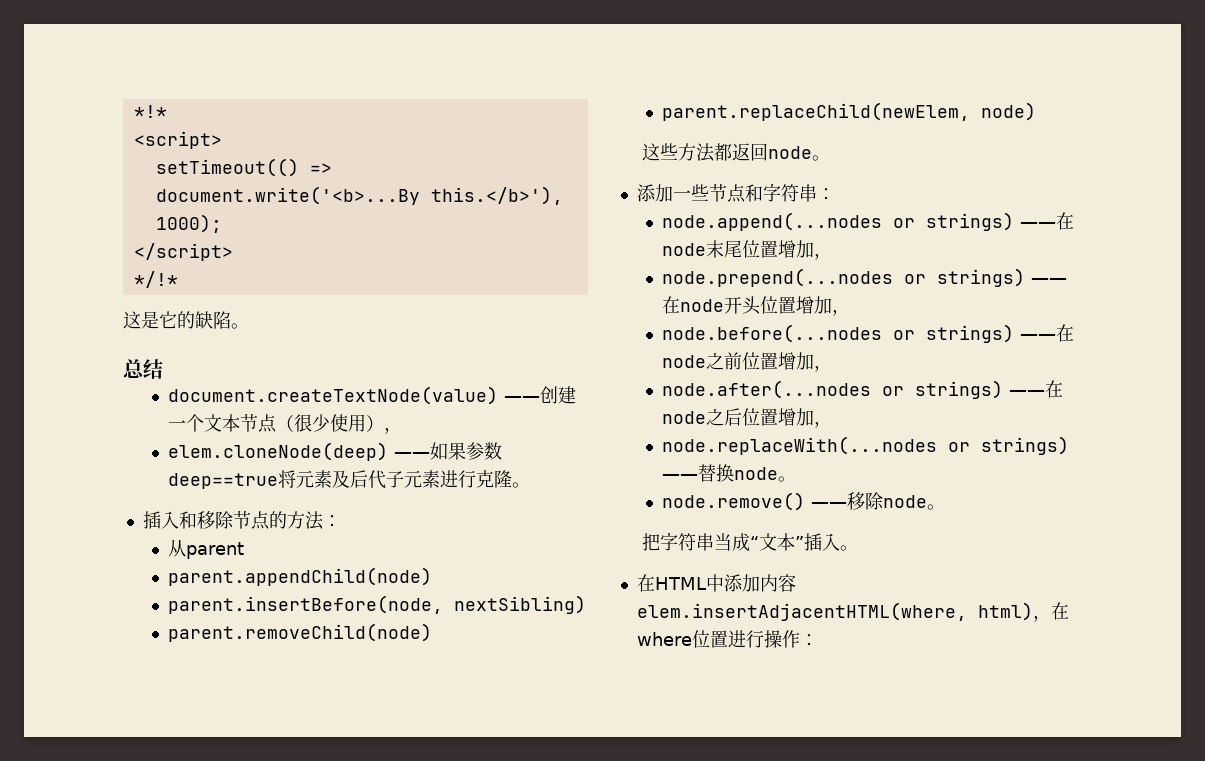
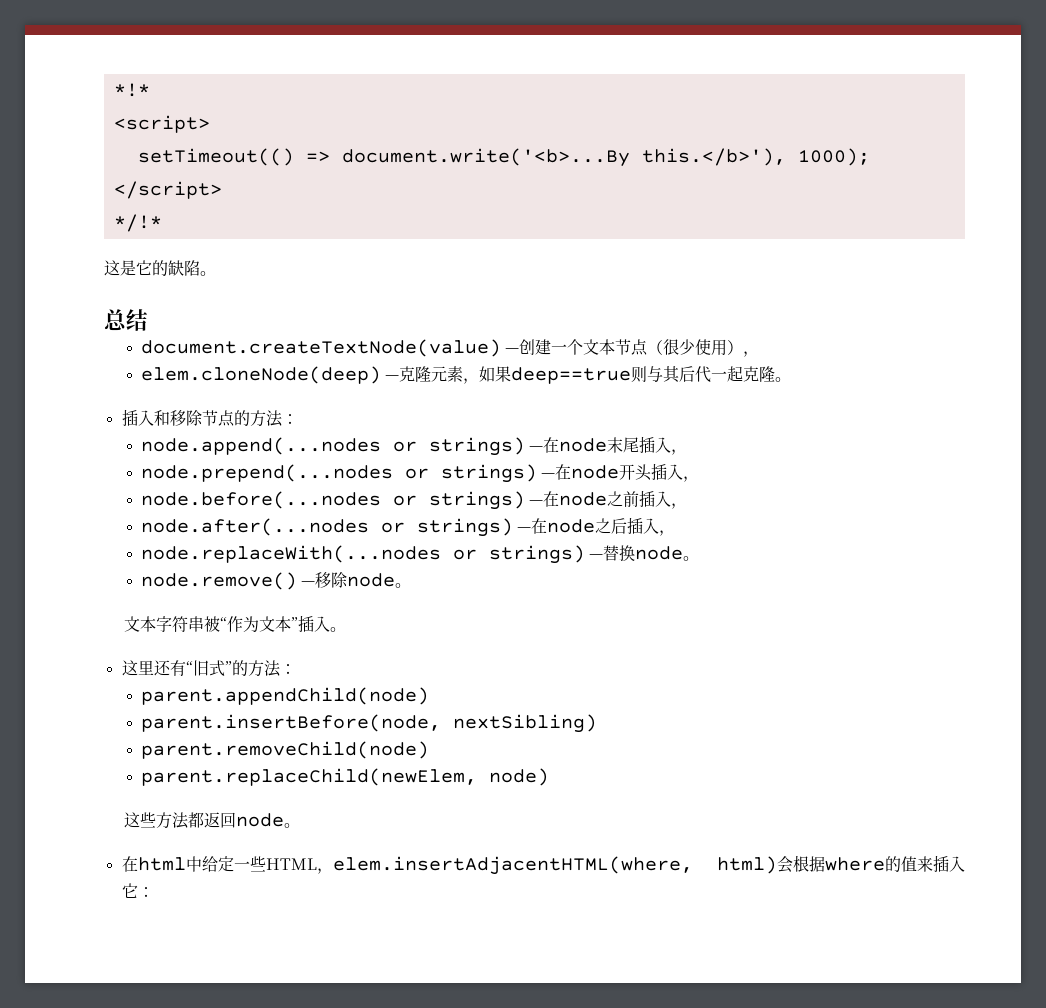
[503,396,540,402] —— -> [505,348,520,353] —
[393,442,502,460] [167,470,476,489] ——如果参数deep==true将元素及后代子元素进行 -> [385,366,744,384] —克隆元素，如果deep==true则与其后代一起
[167,539,244,559] 从parent -> [141,436,688,456] [141,463,700,483] [141,490,688,510] [141,517,676,537] [141,545,700,564] [141,572,412,590] [123,615,346,632] [121,660,296,677] node.append(...nodes or strings) —在node末尾插入， // node.prepend(...nodes or strings) —在node开头插入， // node.before(...nodes or strings) —在node之前插入， // node.after(...nodes or strings) —在node之后插入， // node.replaceWith(...nodes or strings) —替换node。 // node.remove() —移除node。 // 文本字符串被“作为文本”插入。 // 这里还有“旧式”的方法：
[636,183,835,203] [661,212,1074,231] [661,240,832,260] [661,268,1067,287] [661,296,850,316] [661,324,1074,343] [661,352,832,372] [661,380,1063,399] [661,408,832,428] [661,436,1069,455] [661,464,796,482] [661,492,945,511] [641,532,858,551] [636,574,796,592] [636,602,1069,622] [636,630,800,648] 添加一些节点和字符串： // node.append(...nodes or strings) ——在node末尾位置增加， // node.prepend(...nodes or strings) ——在node开头位置增加， // node.before(...nodes or strings) ——在node之前位置增加， // node.after(...nodes or strings) ——在node之后位置增加， // node.replaceWith(...nodes or strings) ——替换node。 // node.remove() ——移除node。 // 把字符串当成“文本”插入。 // 在HTML中添加内容elem.insertAdjacentHTML(where, html)，在where位置进行操作 -> [121,855,965,875] [121,883,138,898] 在html中给定一些HTML，elem.insertAdjacentHTML(where, html)会根据where的值来插入它

